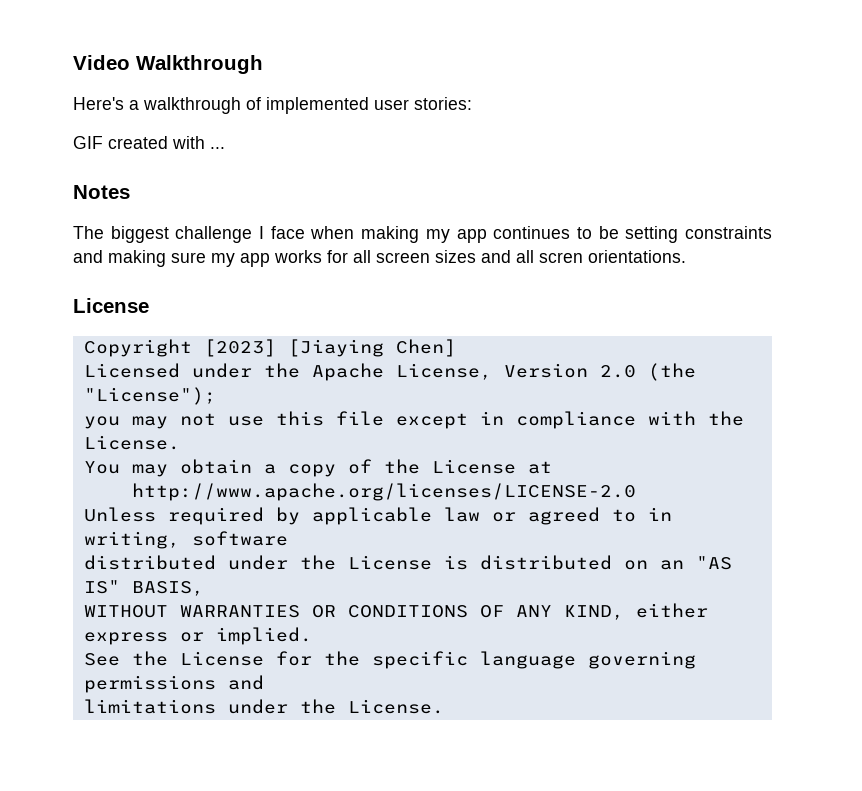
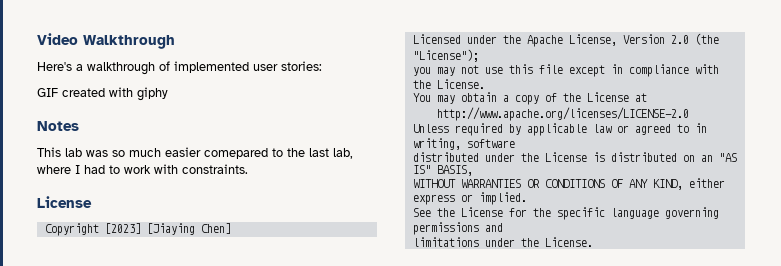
[210,147,225,149] ... -> [137,87,168,101] giphy
[73,226,773,243] [73,250,686,267] The biggest challenge I face when making my app continues to be setting constraints and making sure my app works for all screen sizes and all scren orientations. -> [37,147,353,159] [37,164,248,174] This lab was so much easier comepared to the last lab, where I had to work with constraints.

